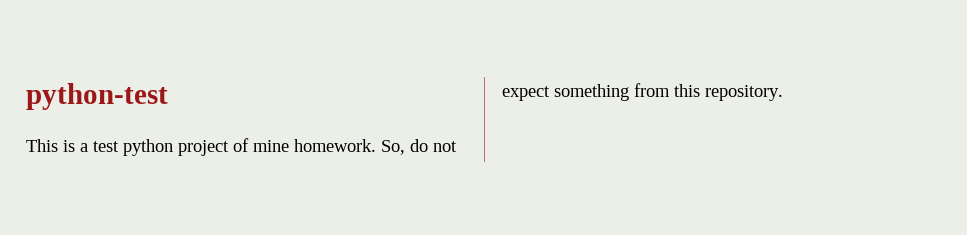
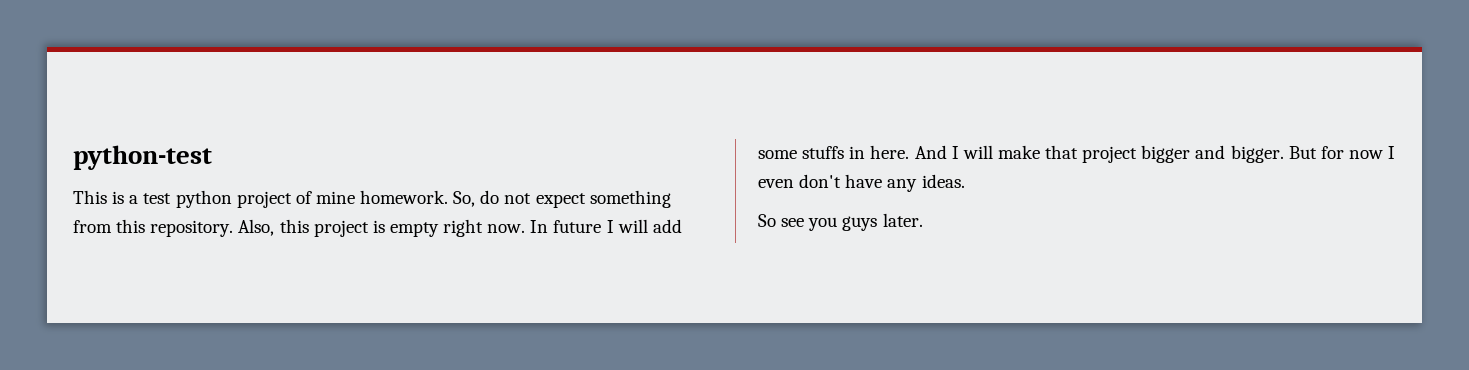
(783, 93) none -> [238,219,682,237] [758,145,1396,163] [758,174,965,192] [758,213,923,231] Also, this project is empty right now. In future I will add some stuffs in here. And I will make that project bigger and bigger. But for now I even don't have any ideas. // So see you guys later.

